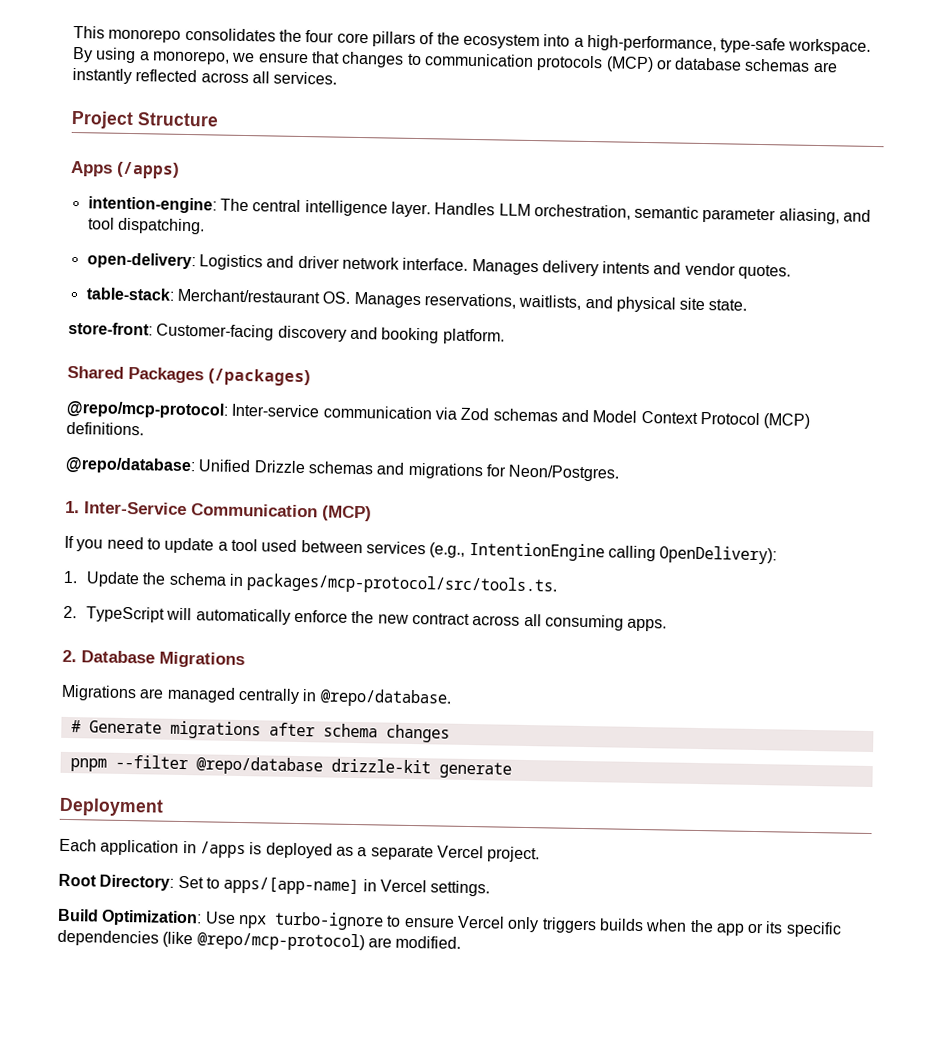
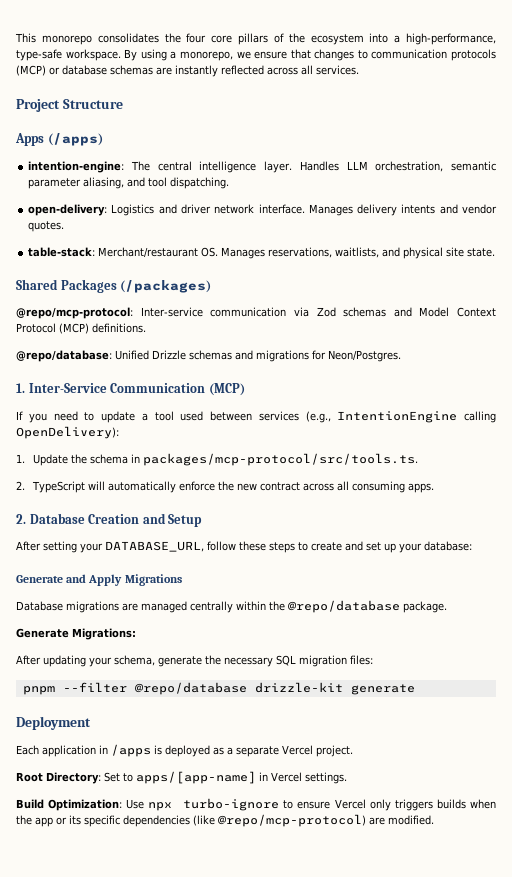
[68,321,505,345] // store-front: Customer-facing discovery and booking platform. -> (496, 252) none
(155, 657) none -> [88,513,203,527] [16,541,472,553] [16,574,123,586] Creation and Setup // After setting your DATABASE_URL, follow these steps to create and set up your database: // Generate and Apply
[61,684,137,702] Migrations -> [16,601,119,613] Database migrations
[302,688,452,708] [70,720,450,743] in @repo/database. // # Generate migrations after schema changes -> [236,600,447,613] [16,628,136,640] [16,655,373,667] within the @repo/database package. // Generate Migrations: // After updating your schema, generate the necessary SQL migration files:

